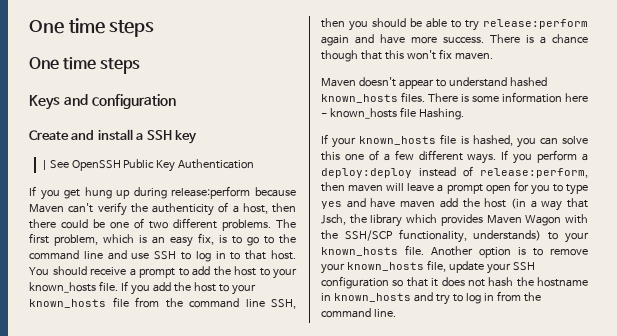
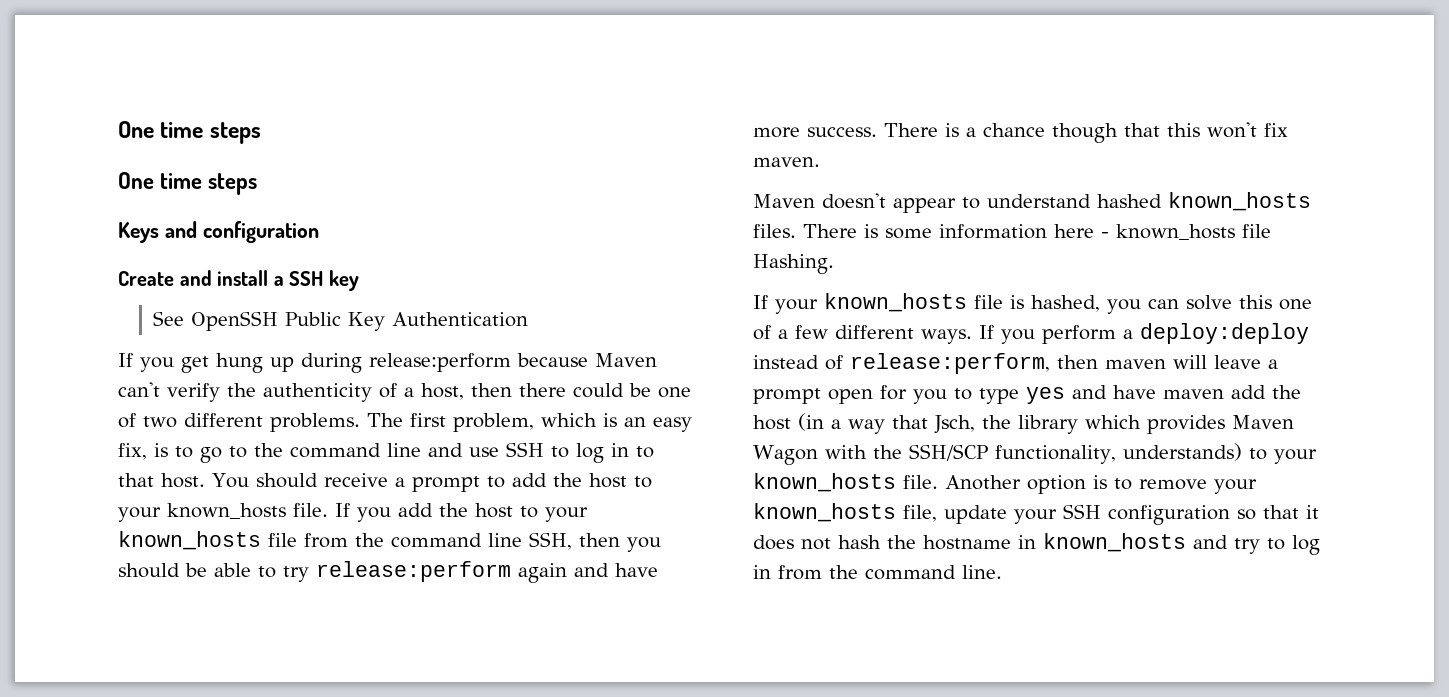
[41,160,47,170] | -> (359, 280) none

